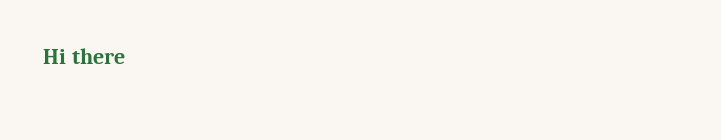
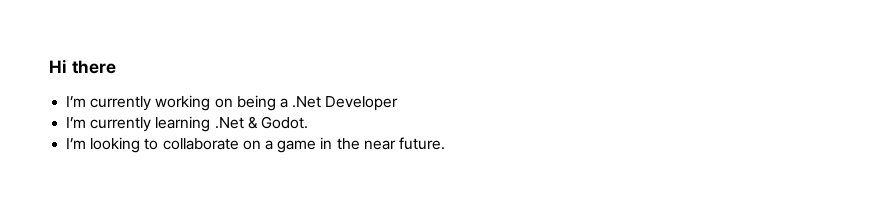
(125, 56) none -> [66,95,399,111] [66,116,308,132] [66,137,445,153] // I’m currently working on being a .Net Developer // I’m currently learning .Net & Godot. // I’m looking to collaborate on a game in the near future.

